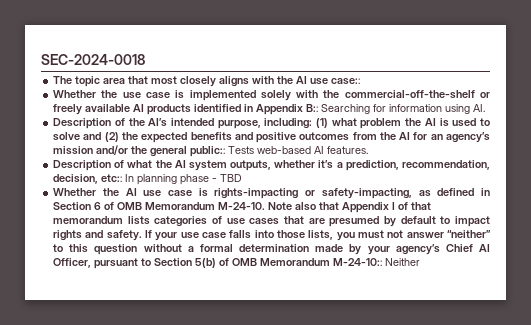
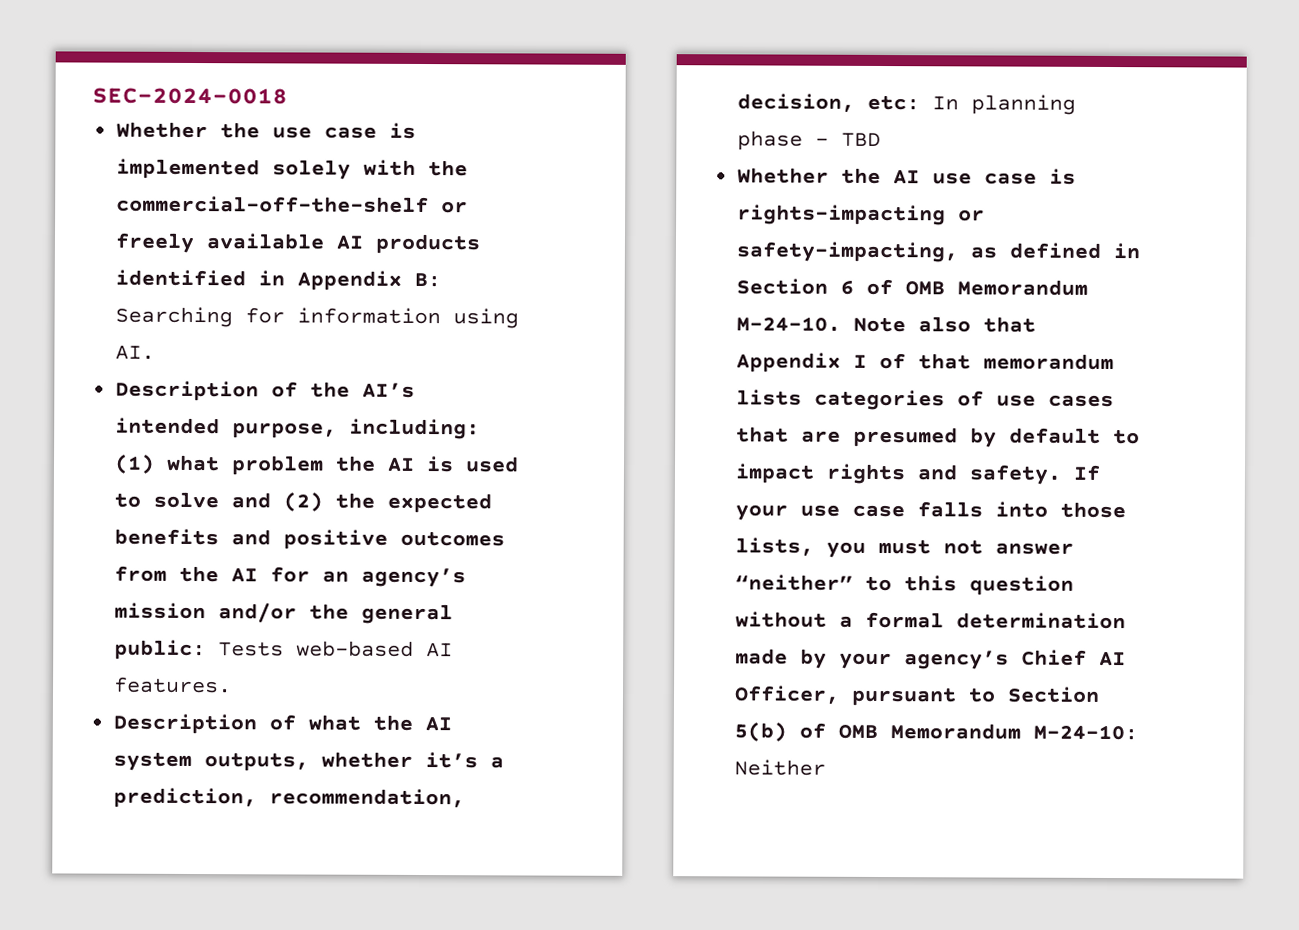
[53,76,361,87] // The topic area that most closely aligns with the AI use case:: -> (288, 96) none
[306,104,319,112] B:: -> [414,272,442,288] B:
[190,146,226,157] public:: -> [114,639,207,661] public:
[101,174,123,182] etc:: -> [867,95,921,111] etc:
[333,258,383,266] M-24-10:: -> [1033,724,1139,741] M-24-10:

